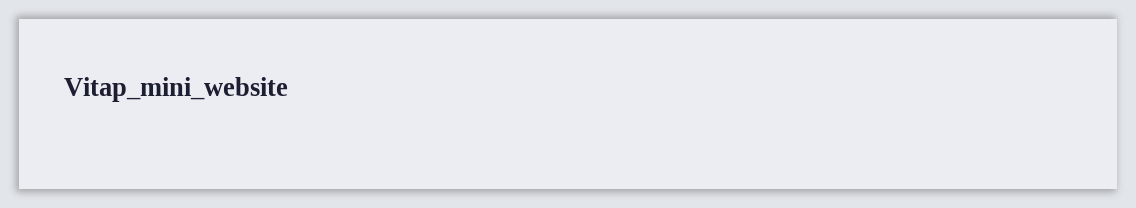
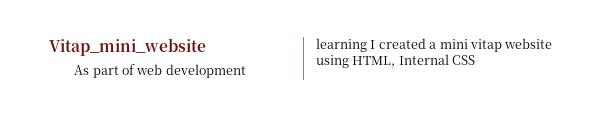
(288, 89) none -> [74,64,246,78] [316,38,553,52] [316,54,476,68] // As part of web development learning I created a mini vitap website using HTML, Internal CSS

